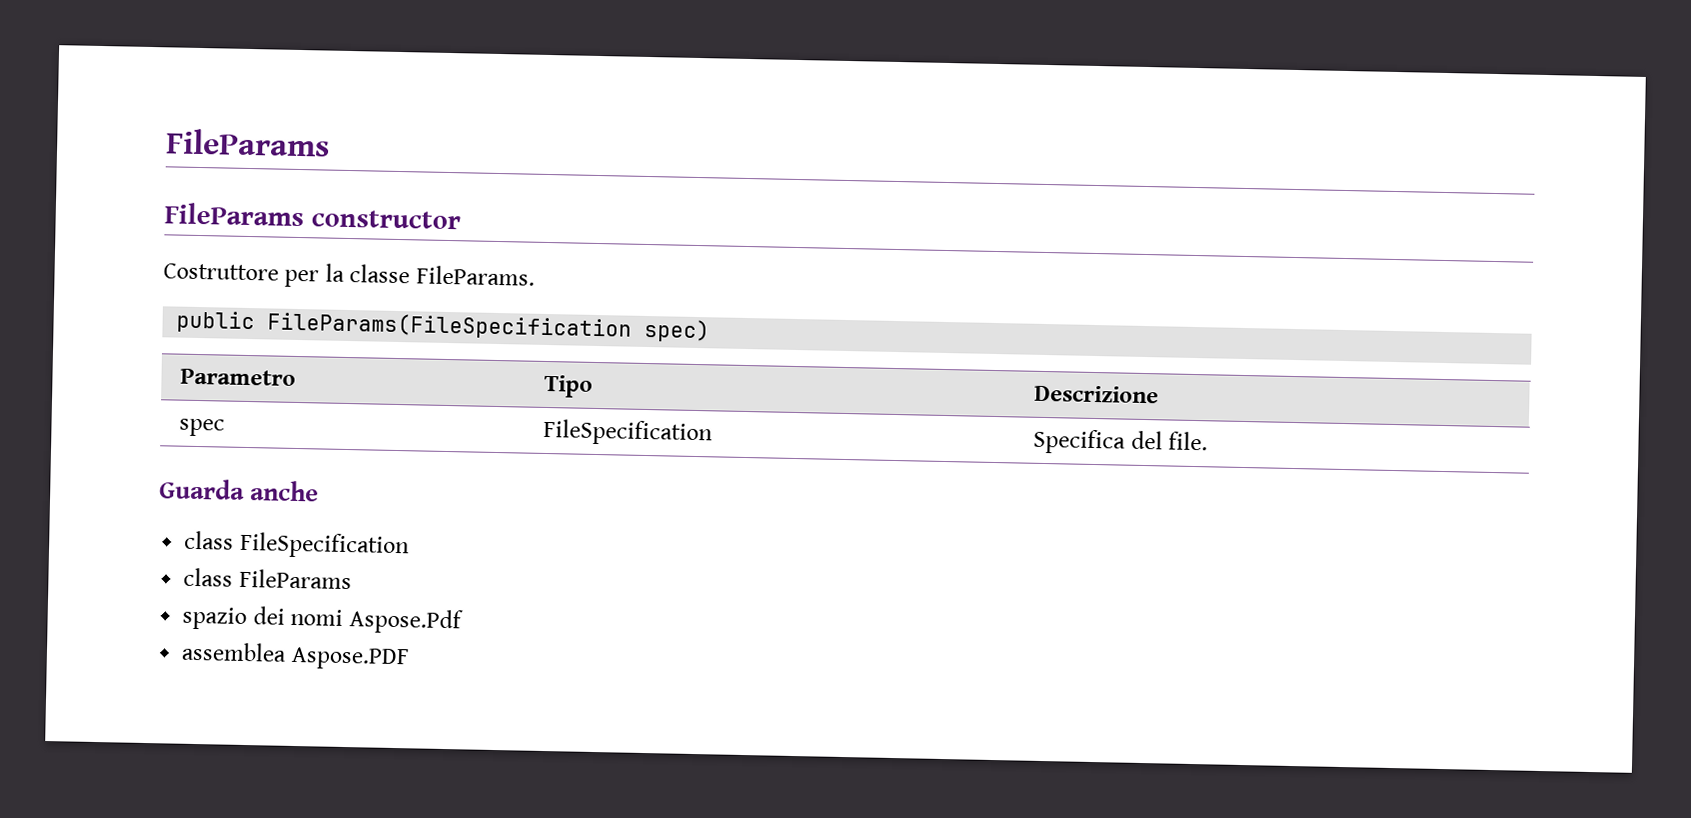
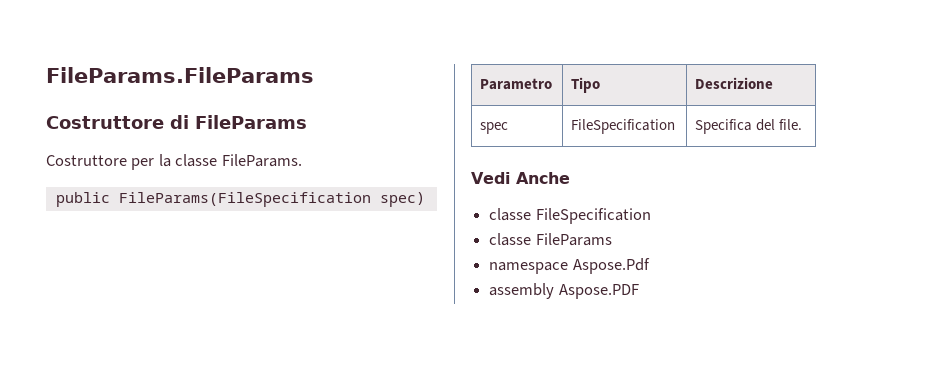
[165,128,330,157] [164,202,461,230] FileParams // FileParams constructor -> [46,67,314,83] [46,115,307,129] FileParams.FileParams // Costruttore di FileParams
[159,478,320,502] [184,530,235,550] Guarda anche // class -> [471,172,570,184] [489,208,532,221] Vedi Anche // classe
[183,567,352,590] [182,606,344,631] class FileParams // spazio dei nomi -> [489,233,612,246] [489,262,569,274] classe FileParams // namespace
[181,641,288,662] assemblea -> [489,283,555,299] assembly

